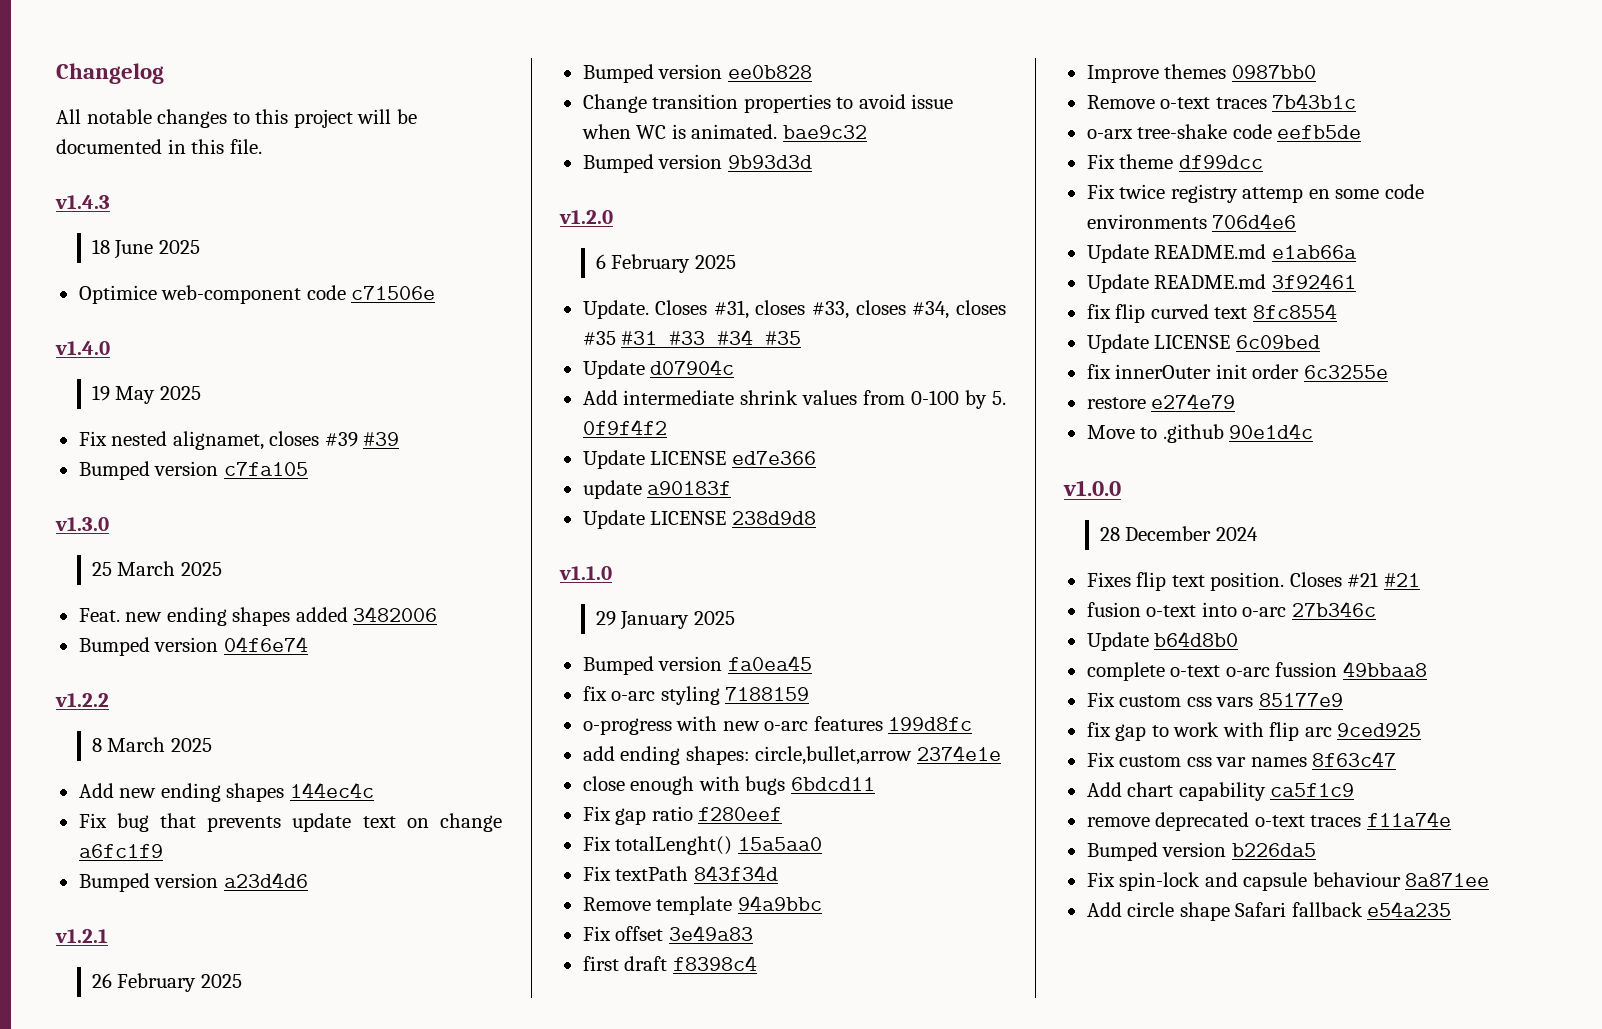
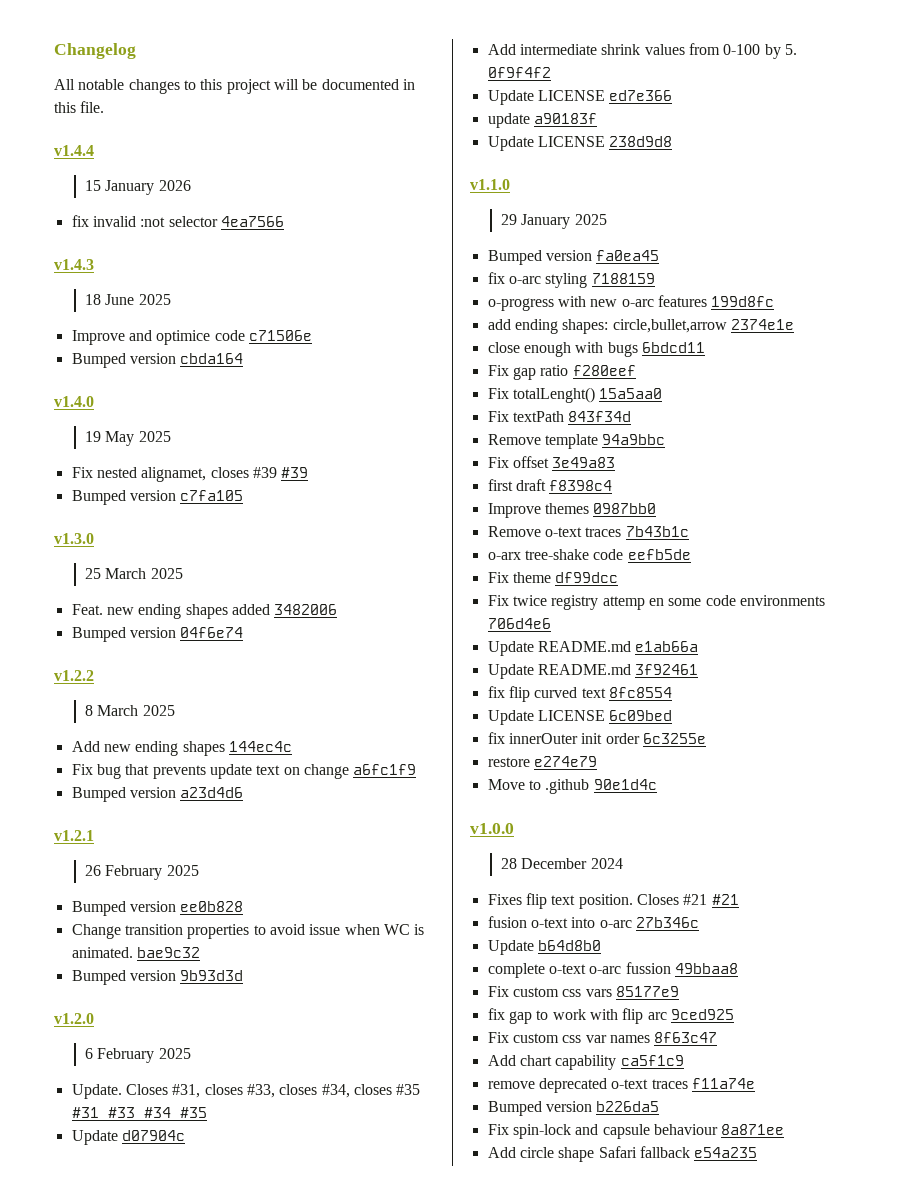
(262, 146) none -> [54,145,94,156] [84,180,191,195] [71,215,284,227] // v1.4.4 // 15 January 2026 // fix invalid :not selector 4ea7566
[78,285,302,304] Optimice web-component -> [71,330,211,345] Improve and optimice
(436, 293) none -> [71,353,244,368] // Bumped version cbda164

